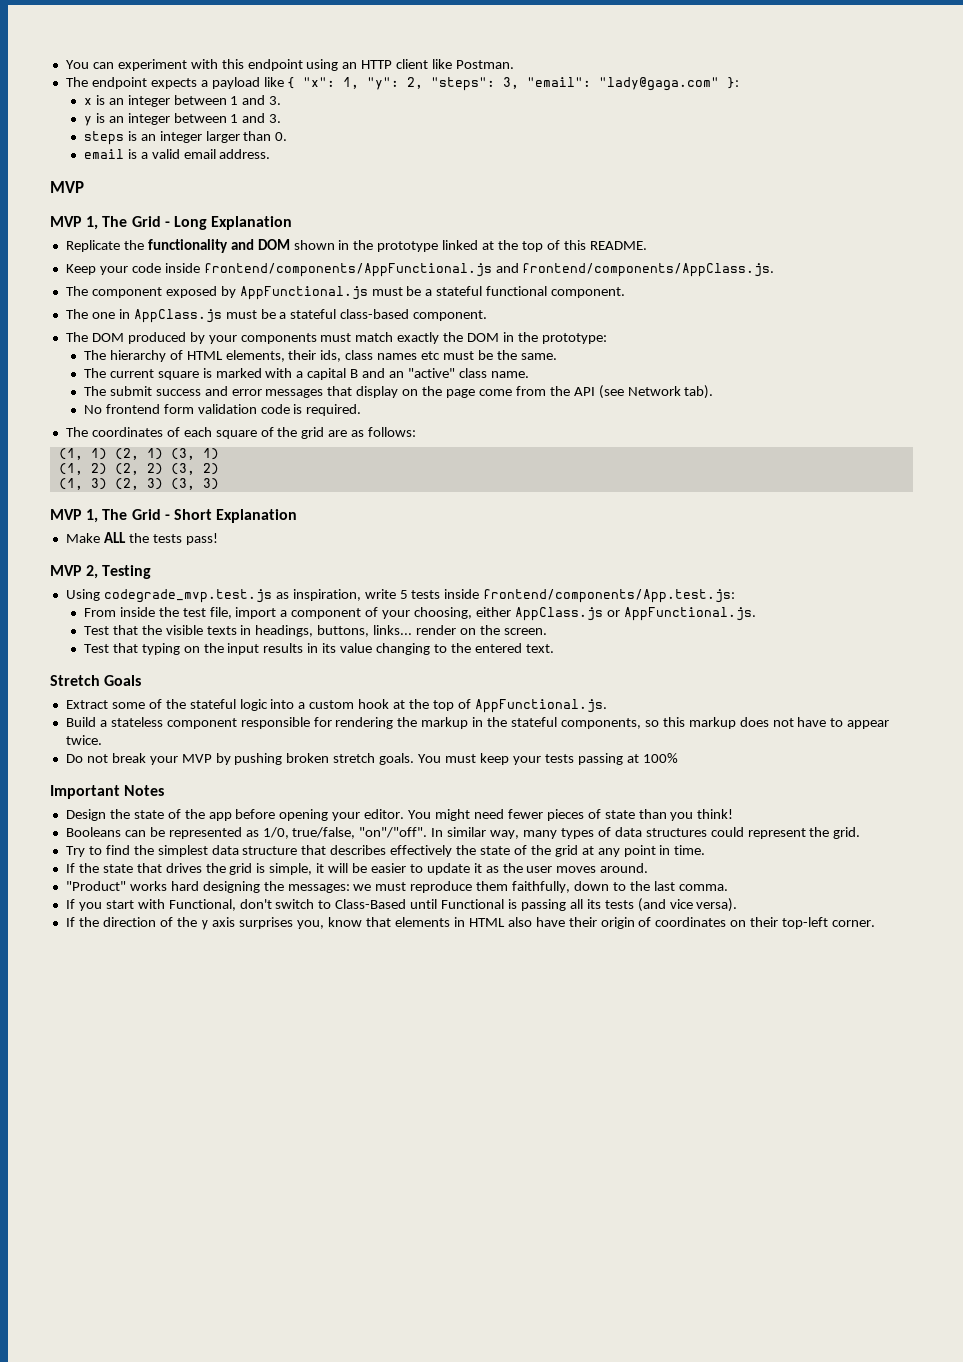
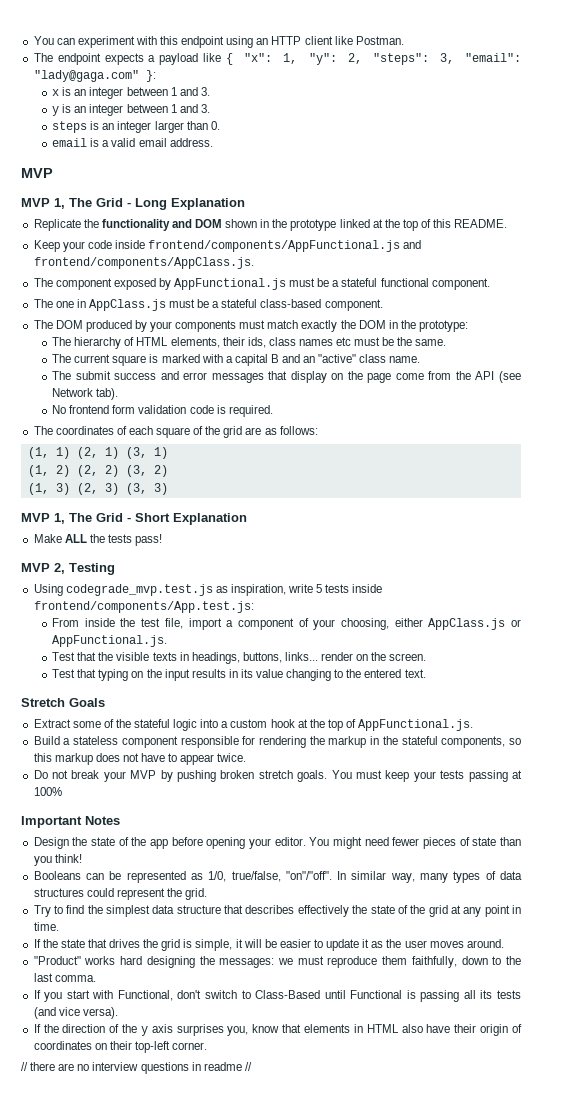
(875, 923) none -> [21,1062,252,1074] // // there are no interview questions in readme //

